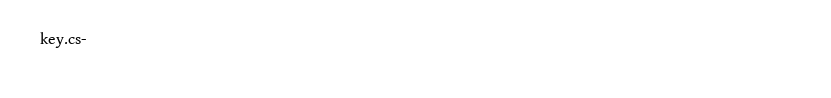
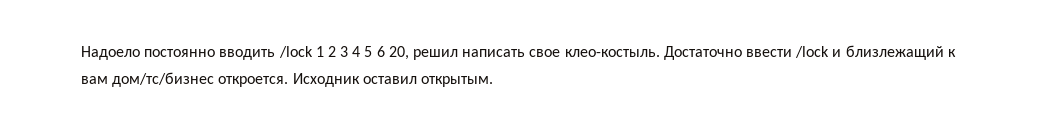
[40,32,87,48] key.cs- -> [81,45,956,60] [81,72,493,87] Надоело постоянно вводить /lock 1 2 3 4 5 6 20, решил написать свое клео-костыль. Достаточно ввести /lock и близлежащий к вам дом/тс/бизнес откроется. Исходник оставил открытым.

